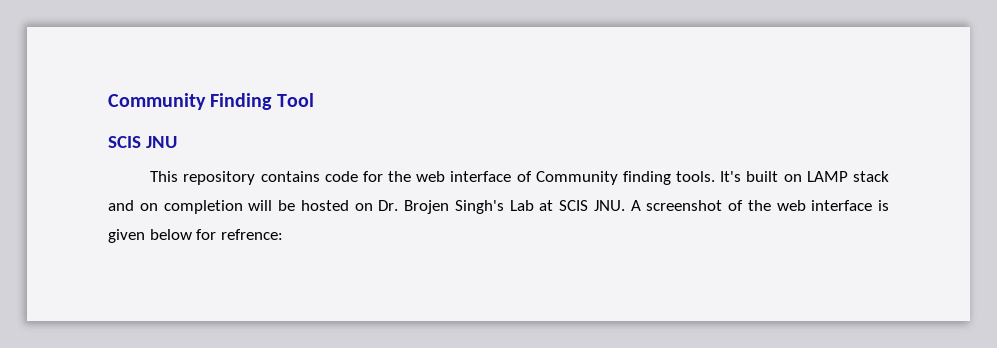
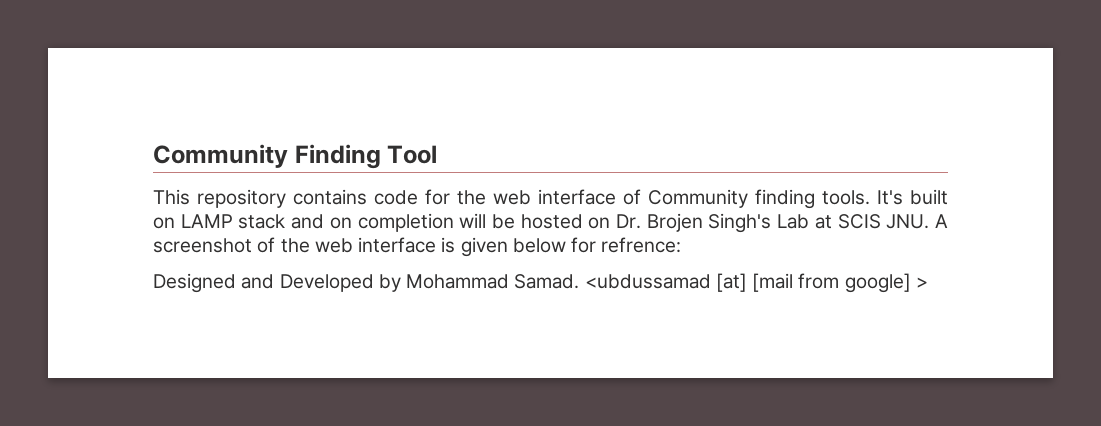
[108,136,177,148] // SCIS JNU -> (438, 154) none
(283, 234) none -> [153,273,928,293] // Designed and Developed by Mohammad Samad. <ubdussamad [at] [mail from google] >

